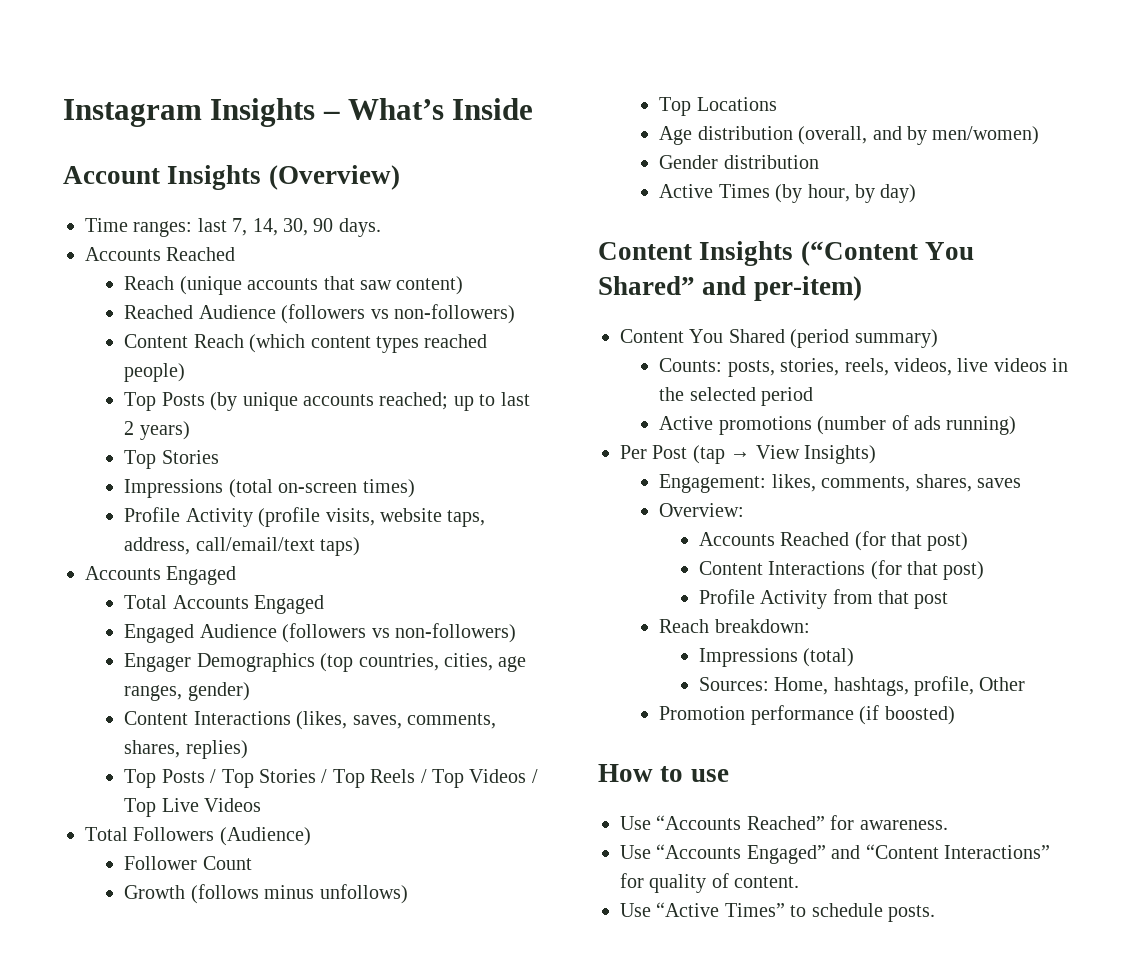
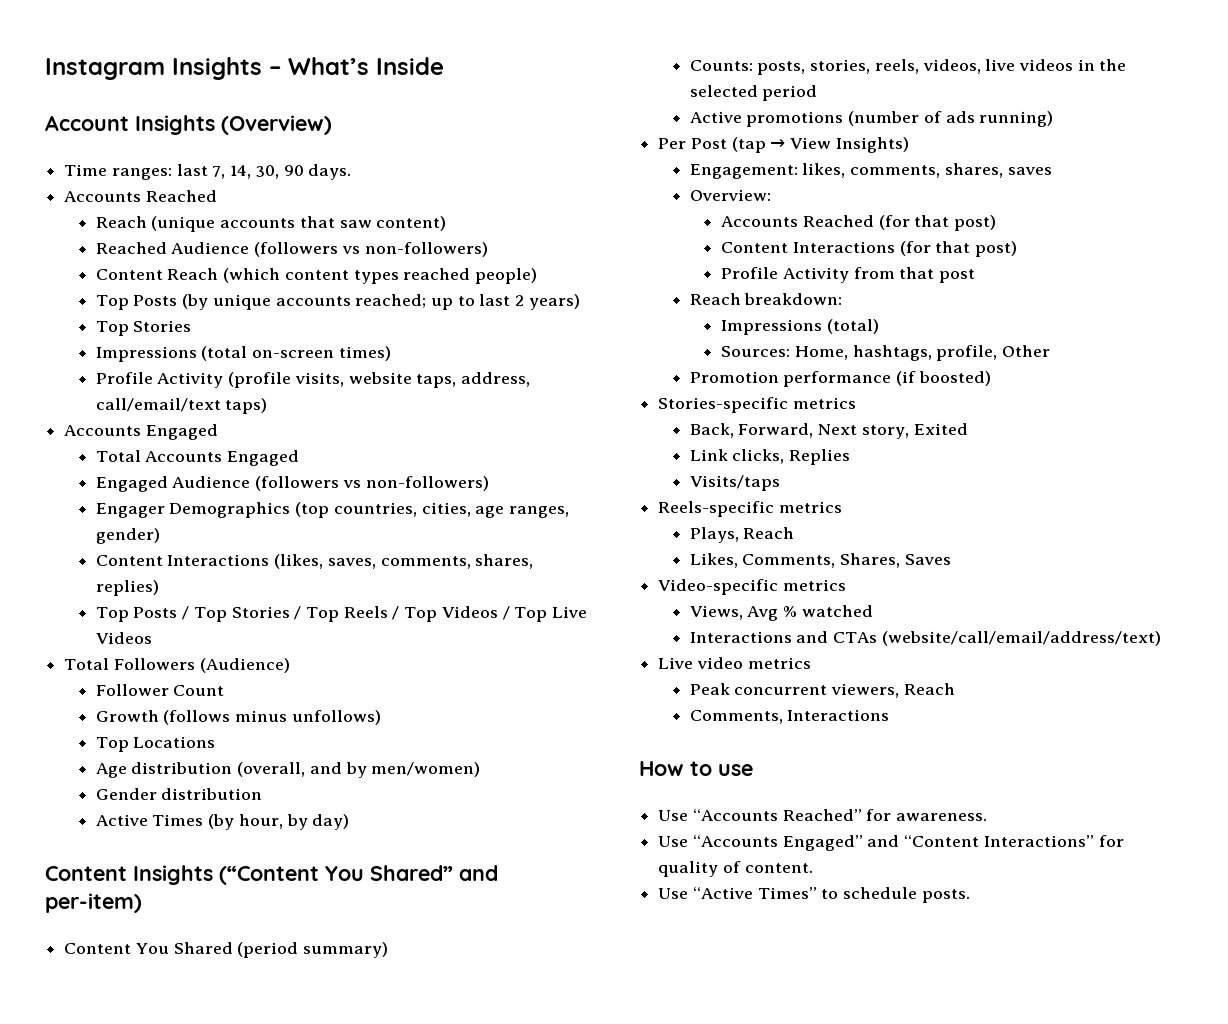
(955, 715) none -> [658,397,856,413] [689,423,968,439] [689,449,851,465] [689,475,780,491] [658,501,842,517] [689,527,795,543] [689,553,951,568] [658,579,846,595] [689,605,873,621] [689,631,1161,646] [658,657,811,669] [689,683,955,698] [689,709,890,724] // Stories-specific metrics // Back, Forward, Next story, Exited // Link clicks, Replies // Visits/taps // Reels-specific metrics // Plays, Reach // Likes, Comments, Shares, Saves // Video-specific metrics // Views, Avg % watched // Interactions and CTAs (website/call/email/address/text) // Live video metrics // Peak concurrent viewers, Reach // Comments, Interactions

